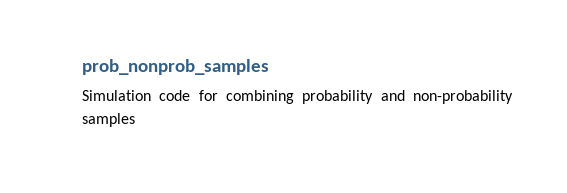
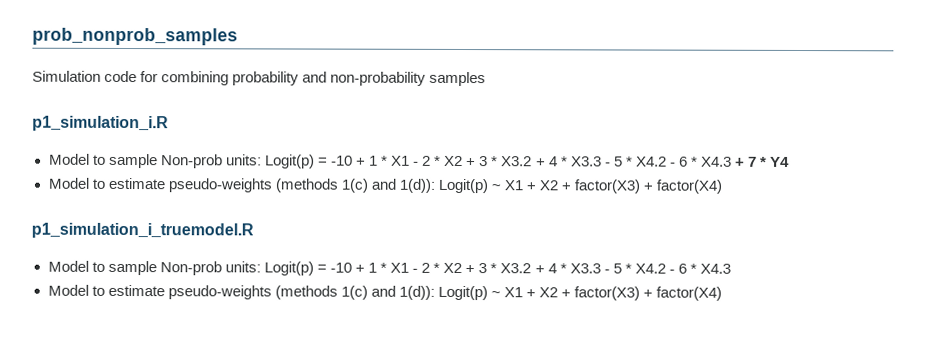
(135, 120) none -> [32,115,169,132] [48,153,791,169] [47,177,724,194] [31,222,254,239] [47,260,732,276] [47,284,723,301] // p1_simulation_i.R // Model to sample Non-prob units: Logit(p) = -10 + 1 * X1 - 2 * X2 + 3 * X3.2 + 4 * X3.3 - 5 * X4.2 - 6 * X4.3 + 7 * Y4 // Model to estimate pseudo-weights (methods 1(c) and 1(d)): Logit(p) ~ X1 + X2 + factor(X3) + factor(X4) // p1_simulation_i_truemodel.R // Model to sample Non-prob units: Logit(p) = -10 + 1 * X1 - 2 * X2 + 3 * X3.2 + 4 * X3.3 - 5 * X4.2 - 6 * X4.3 // Model to estimate pseudo-weights (methods 1(c) and 1(d)): Logit(p) ~ X1 + X2 + factor(X3) + factor(X4)

